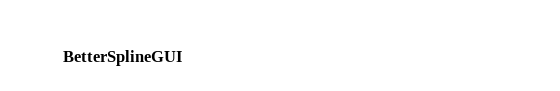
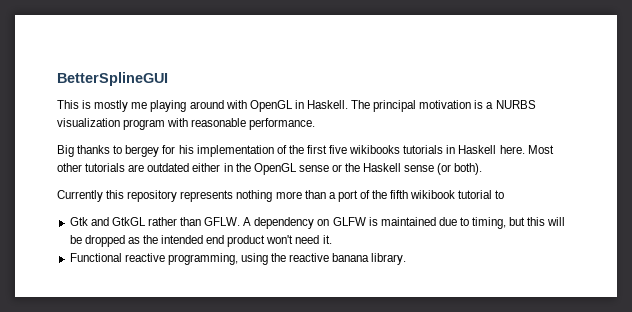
(182, 58) none -> [57,100,536,112] [57,118,316,130] [57,145,554,157] [57,163,483,175] [57,190,505,202] [69,217,566,229] [69,235,332,247] [69,253,407,265] // This is mostly me playing around with OpenGL in Haskell. The principal motivation is a NURBS visualization program with reasonable performance. // Big thanks to bergey for his implementation of the first five wikibooks tutorials in Haskell here. Most other tutorials are outdated either in the OpenGL sense or the Haskell sense (or both). // Currently this repository represents nothing more than a port of the fifth wikibook tutorial to // Gtk and GtkGL rather than GFLW. A dependency on GLFW is maintained due to timing, but this will be dropped as the intended end product won't need it. // Functional reactive programming, using the reactive banana library.

